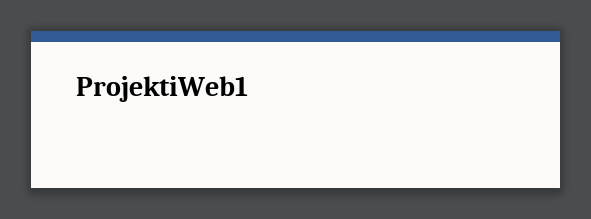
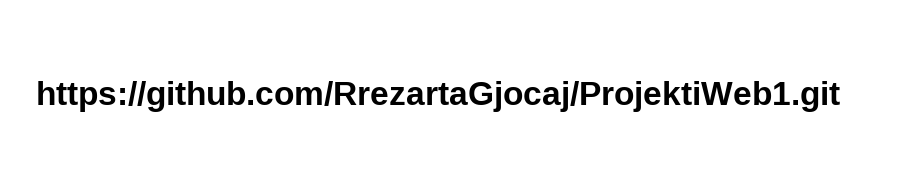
[76,76,248,102] ProjektiWeb1 -> [36,81,840,112] https://github.com/RrezartaGjocaj/ProjektiWeb1.git

